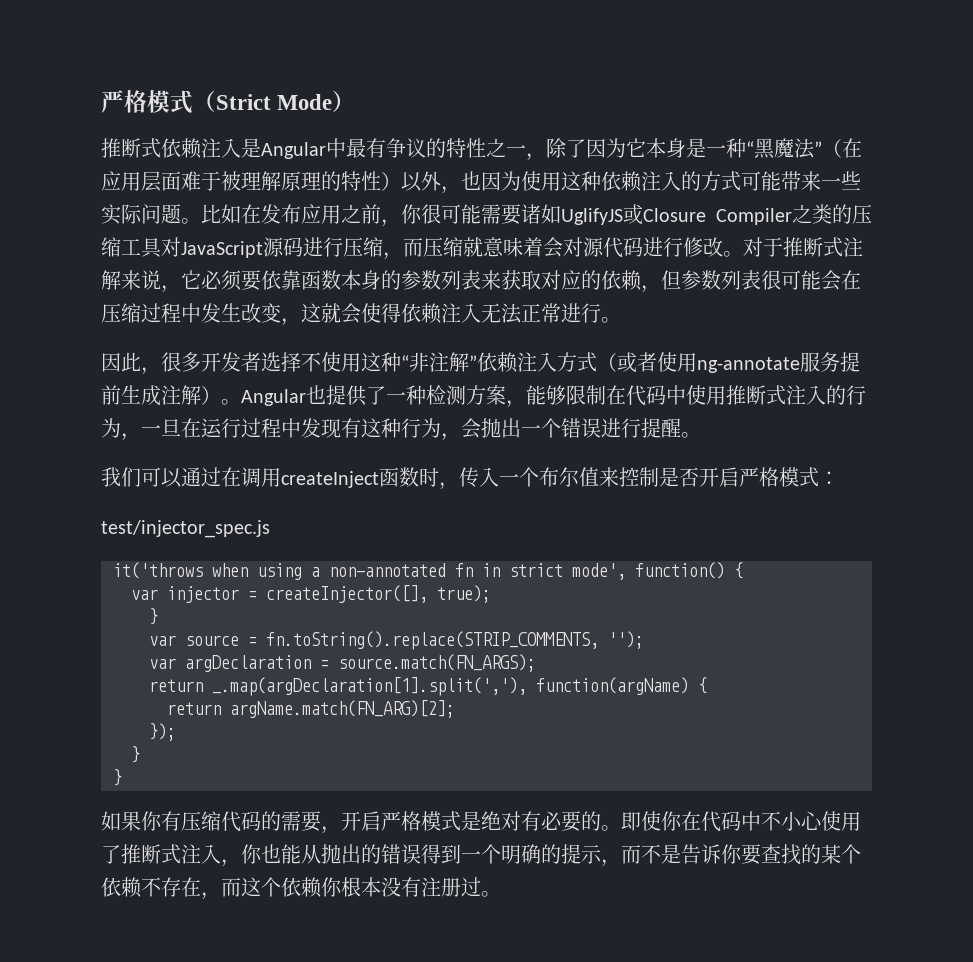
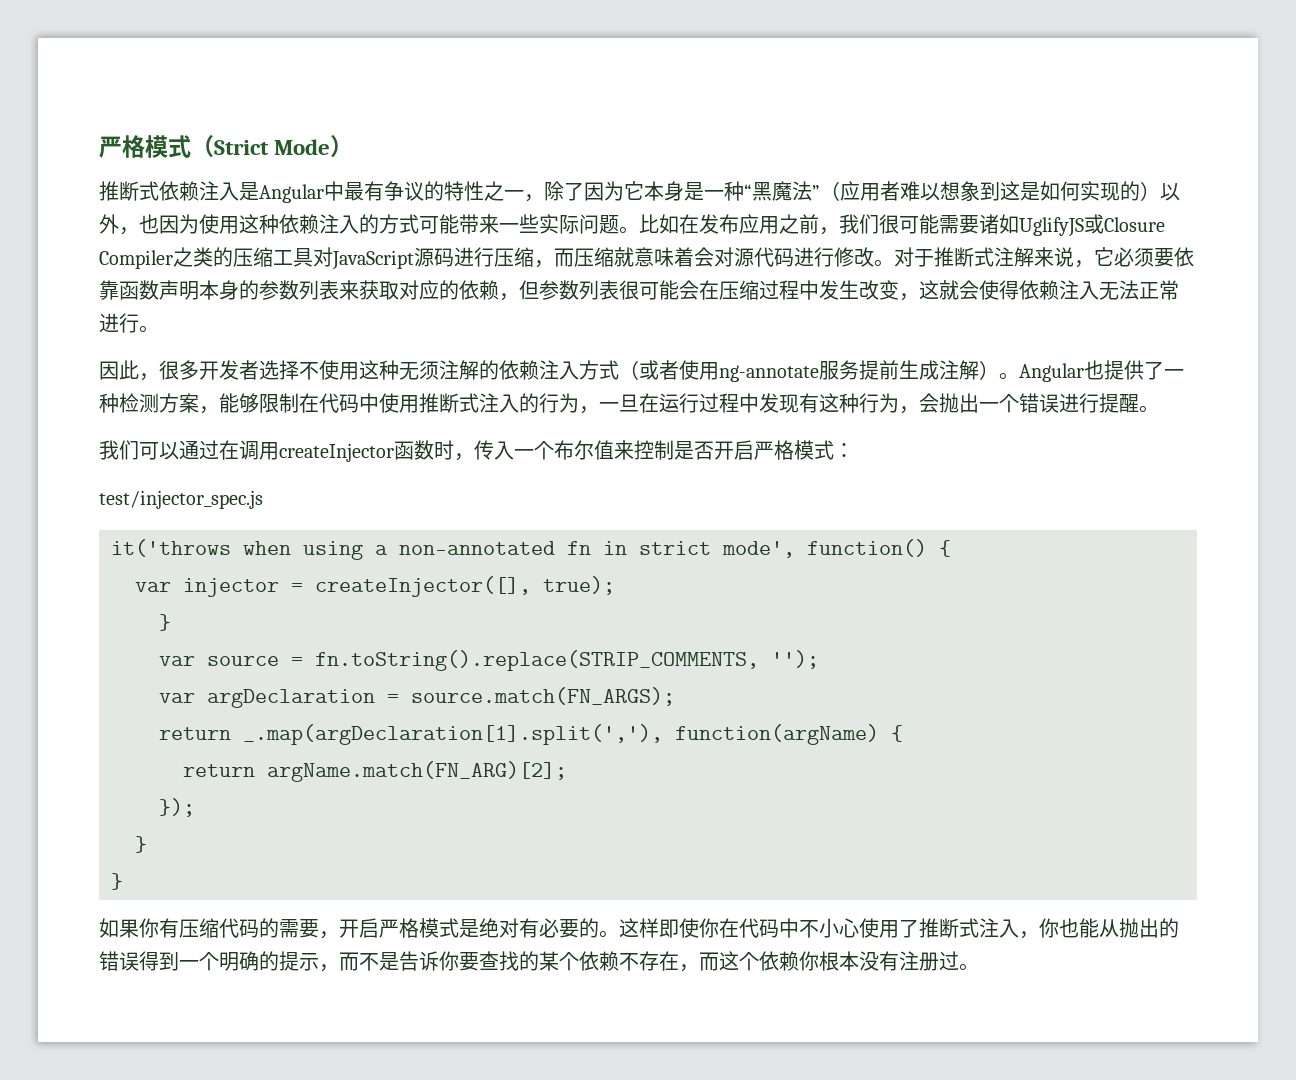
[842,138,862,158] [101,171,381,192] 在应用层面难于被理解原理的特性 -> [840,181,1140,201] 应用者难以想象到这是如何实现的
[401,204,422,224] 你 -> [839,214,879,234] 我们
(341, 280) none -> [159,280,199,300] 声明
[401,352,477,372] “非注解” -> [399,360,499,380] 无须注解的
[281,471,379,488] createInject -> [279,443,394,462] createInjector
(621, 828) none -> [619,918,659,938] 这样

